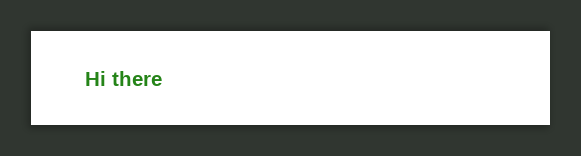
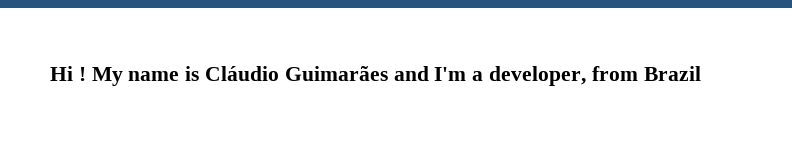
[112,71,162,86] there -> [78,66,701,86] ! My name is Cláudio Guimarães and I'm a developer, from Brazil

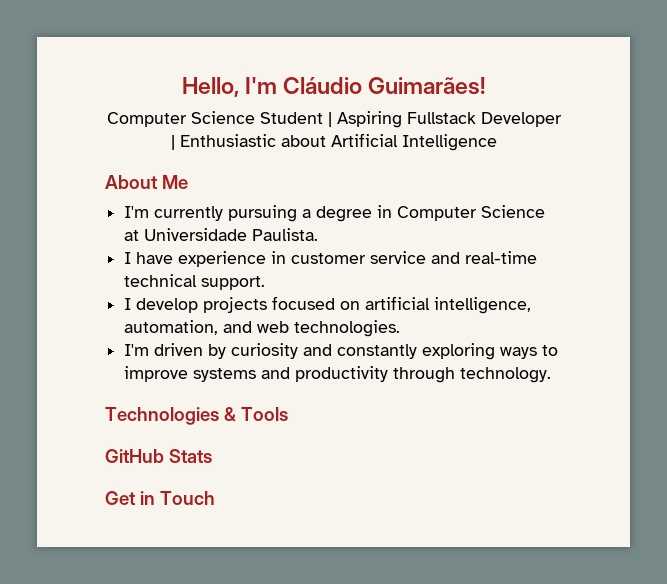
[50,66,701,86] Hi ! My name is Cláudio Guimarães and I'm a developer, from Brazil -> [181,77,486,97] [106,111,562,128] [170,133,497,151] [105,175,188,189] [124,205,546,222] [124,228,319,241] [124,251,538,267] [124,274,266,290] [124,296,532,314] [124,320,401,337] [124,343,559,360] [124,366,552,383] [105,407,288,425] [105,449,212,463] [105,491,215,505] Hello, I'm Cláudio Guimarães! // Computer Science Student | Aspiring Fullstack Developer | Enthusiastic about Artificial Intelligence // About Me // I'm currently pursuing a degree in Computer Science at Universidade Paulista. // I have experience in customer service and real-time technical support. // I develop projects focused on artificial intelligence, automation, and web technologies. // I'm driven by curiosity and constantly exploring ways to improve systems and productivity through technology. // Technologies & Tools // GitHub Stats // Get in Touch

